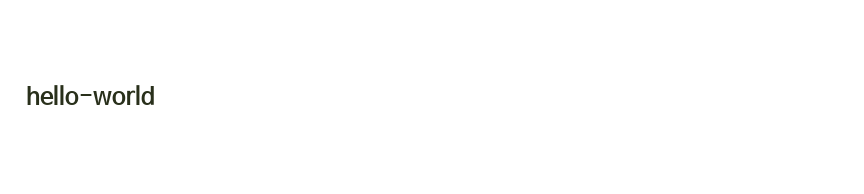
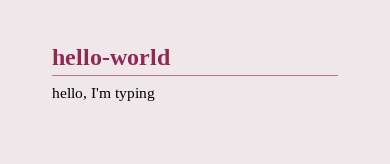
(155, 95) none -> [52,88,156,101] // hello, I'm typing

